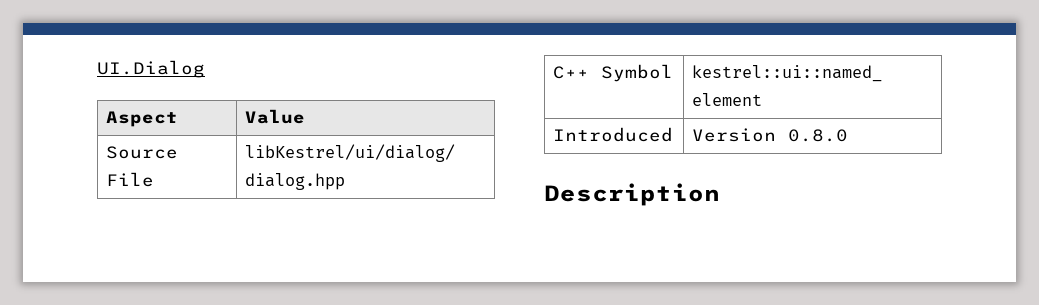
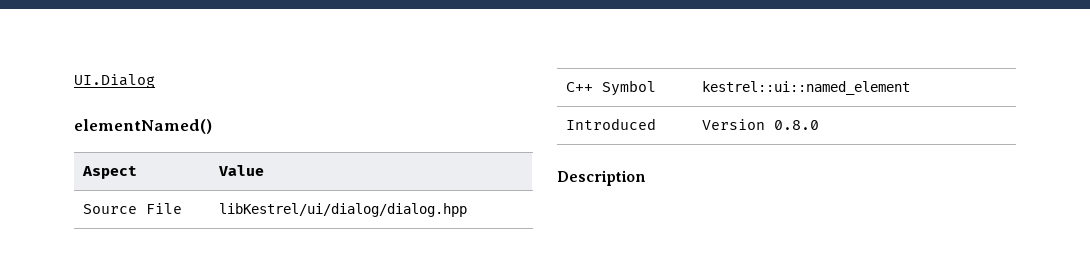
(205, 69) none -> [74,119,212,134] // elementNamed()

